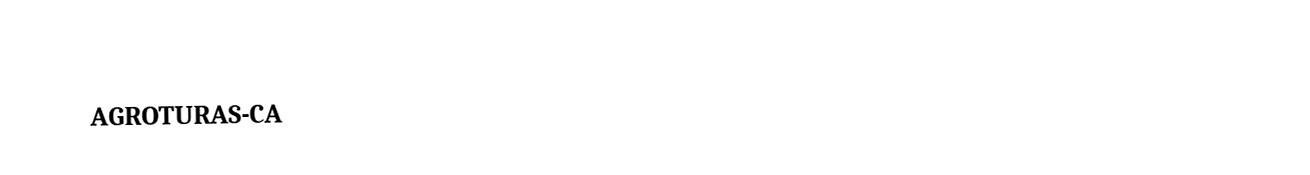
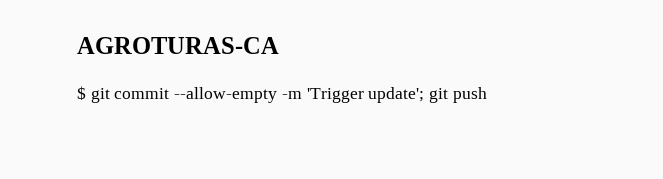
(283, 115) none -> [77,86,487,103] // $ git commit --allow-empty -m 'Trigger update'; git push

